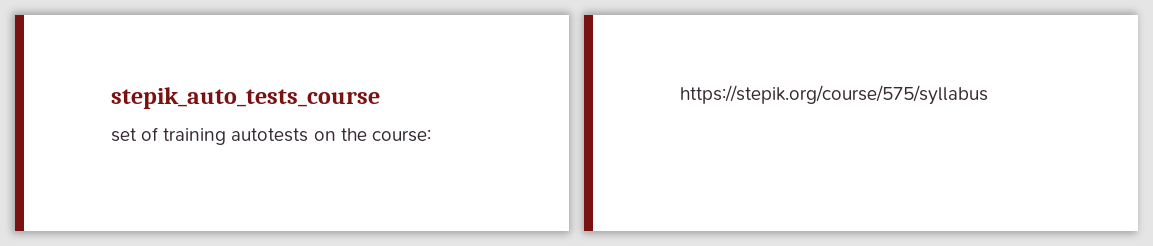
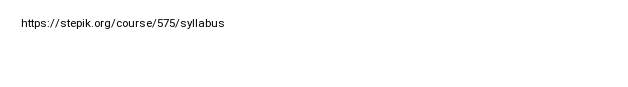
[111,87,380,109] [111,127,431,145] stepik_auto_tests_course // set of training autotests on the course: -> (21, 24) none

